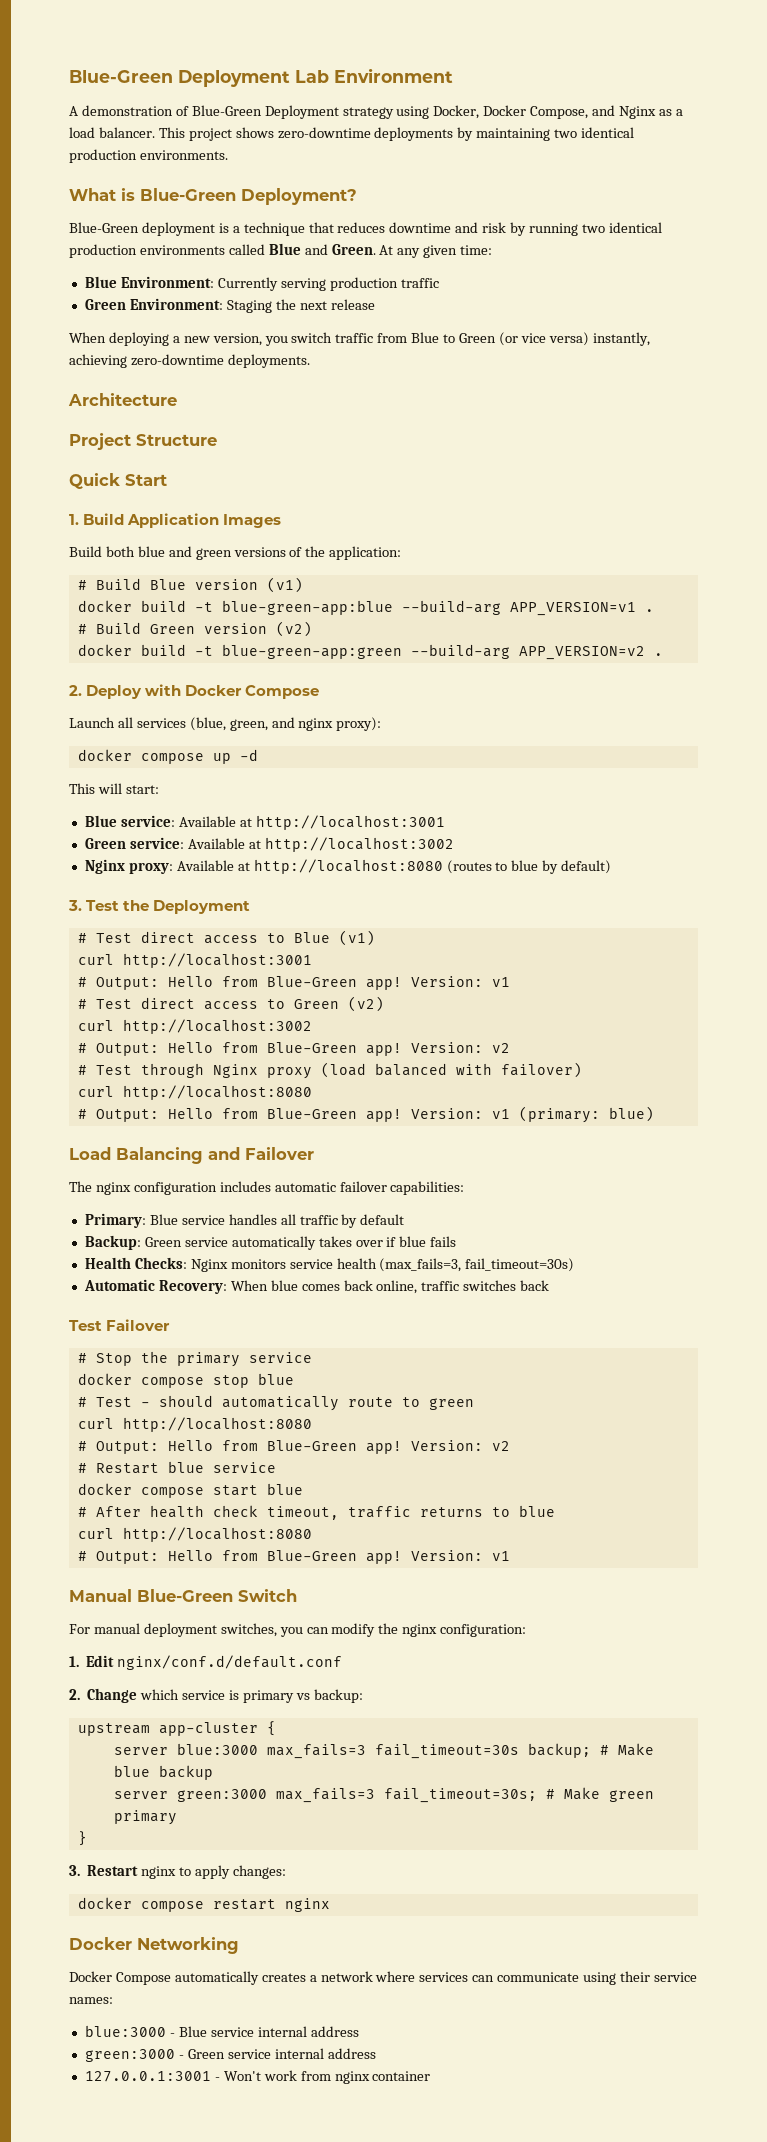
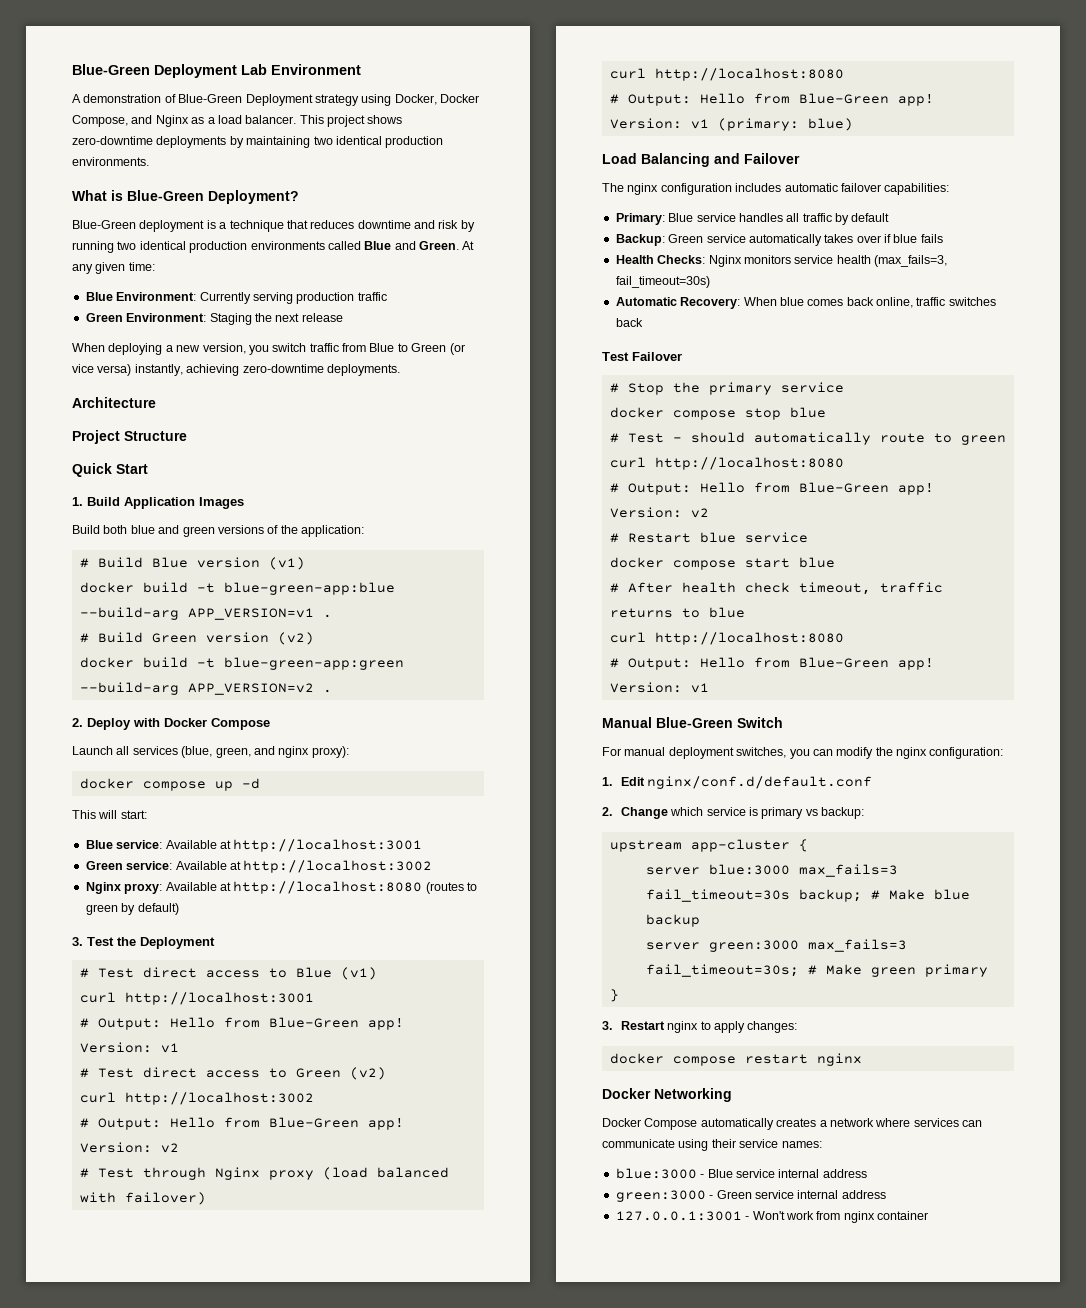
[511,860,539,871] blue -> [85,904,118,915] green

